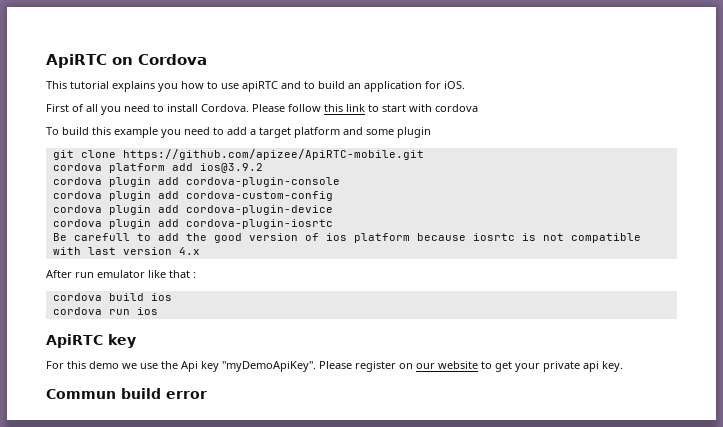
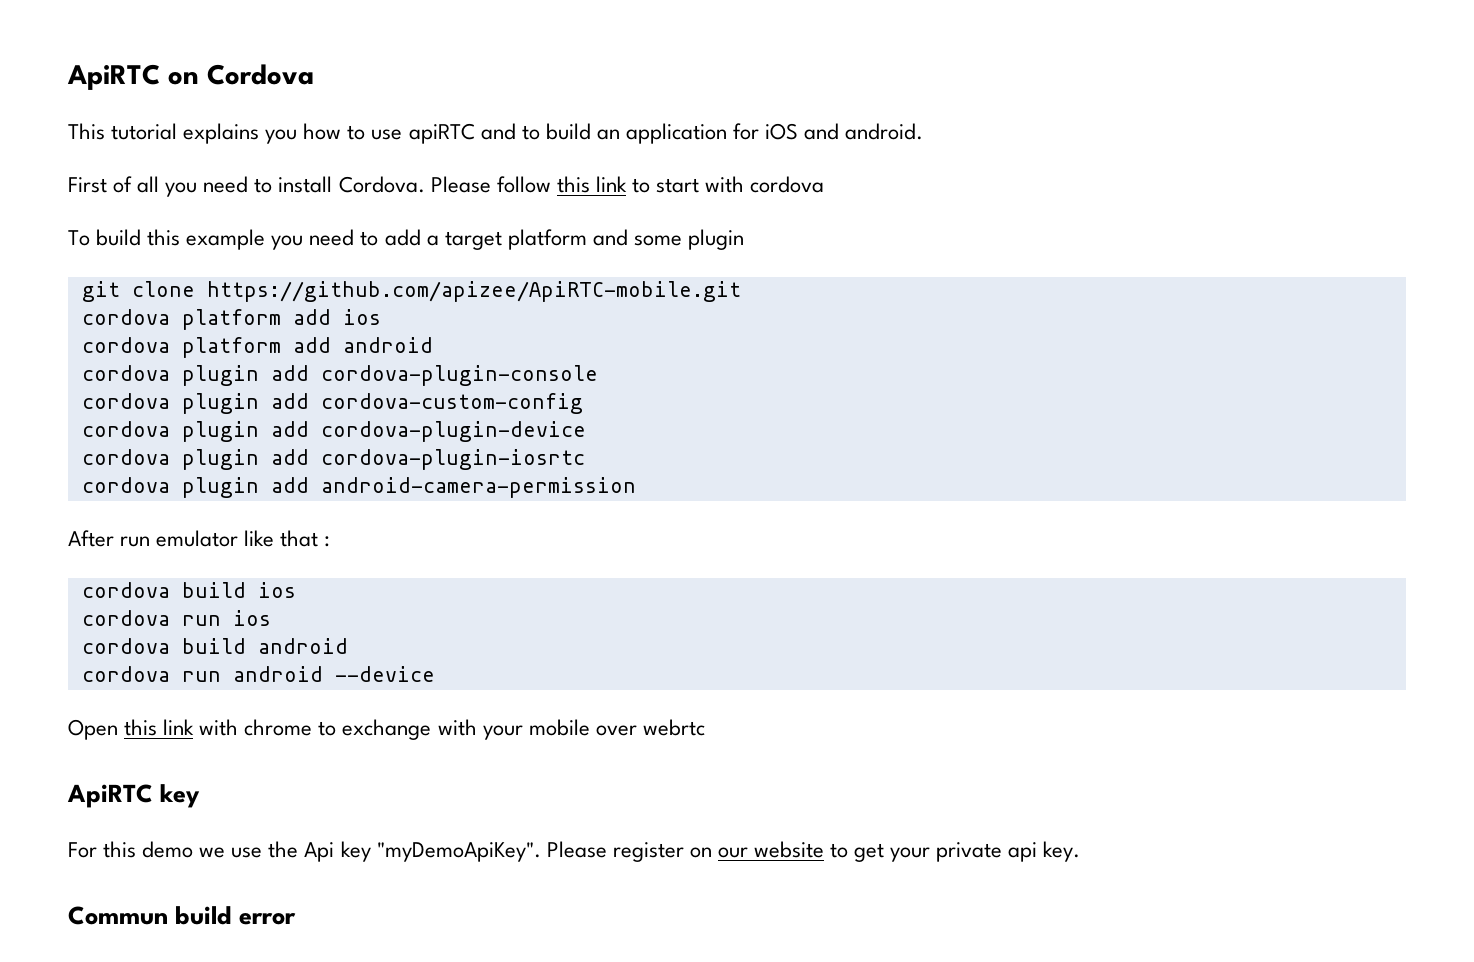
[444,81,465,89] iOS. -> [765,123,924,140] iOS and android.
[199,163,263,173] ios@3.9.2 -> [342,309,381,325] [81,337,433,358] ios // cordova platform add android
[52,233,641,243] [52,247,200,255] Be carefull to add the good version of ios platform because iosrtc is not compatible with last version 4.x -> [81,477,636,498] cordova plugin add android-camera-permission
(158, 311) none -> [81,638,348,654] [81,666,435,682] [68,719,705,740] // cordova build android // cordova run android --device // Open this link with chrome to exchange with your mobile over webrtc

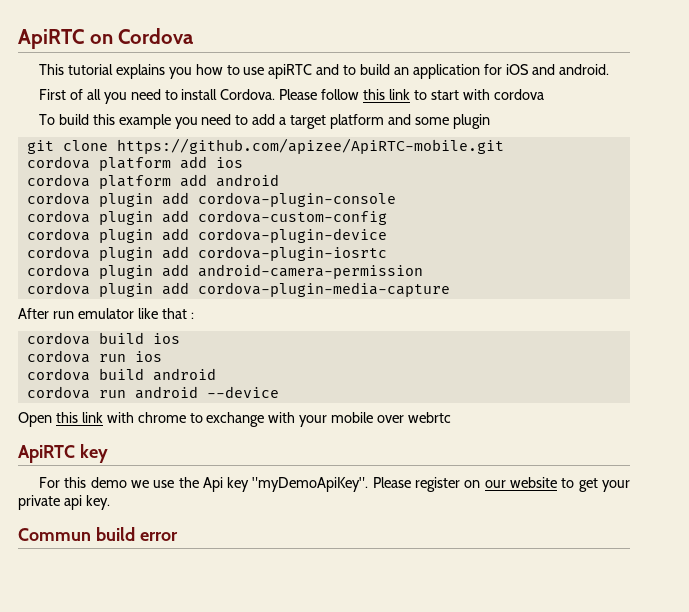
(636, 487) none -> [26,282,450,297] // cordova plugin add cordova-plugin-media-capture

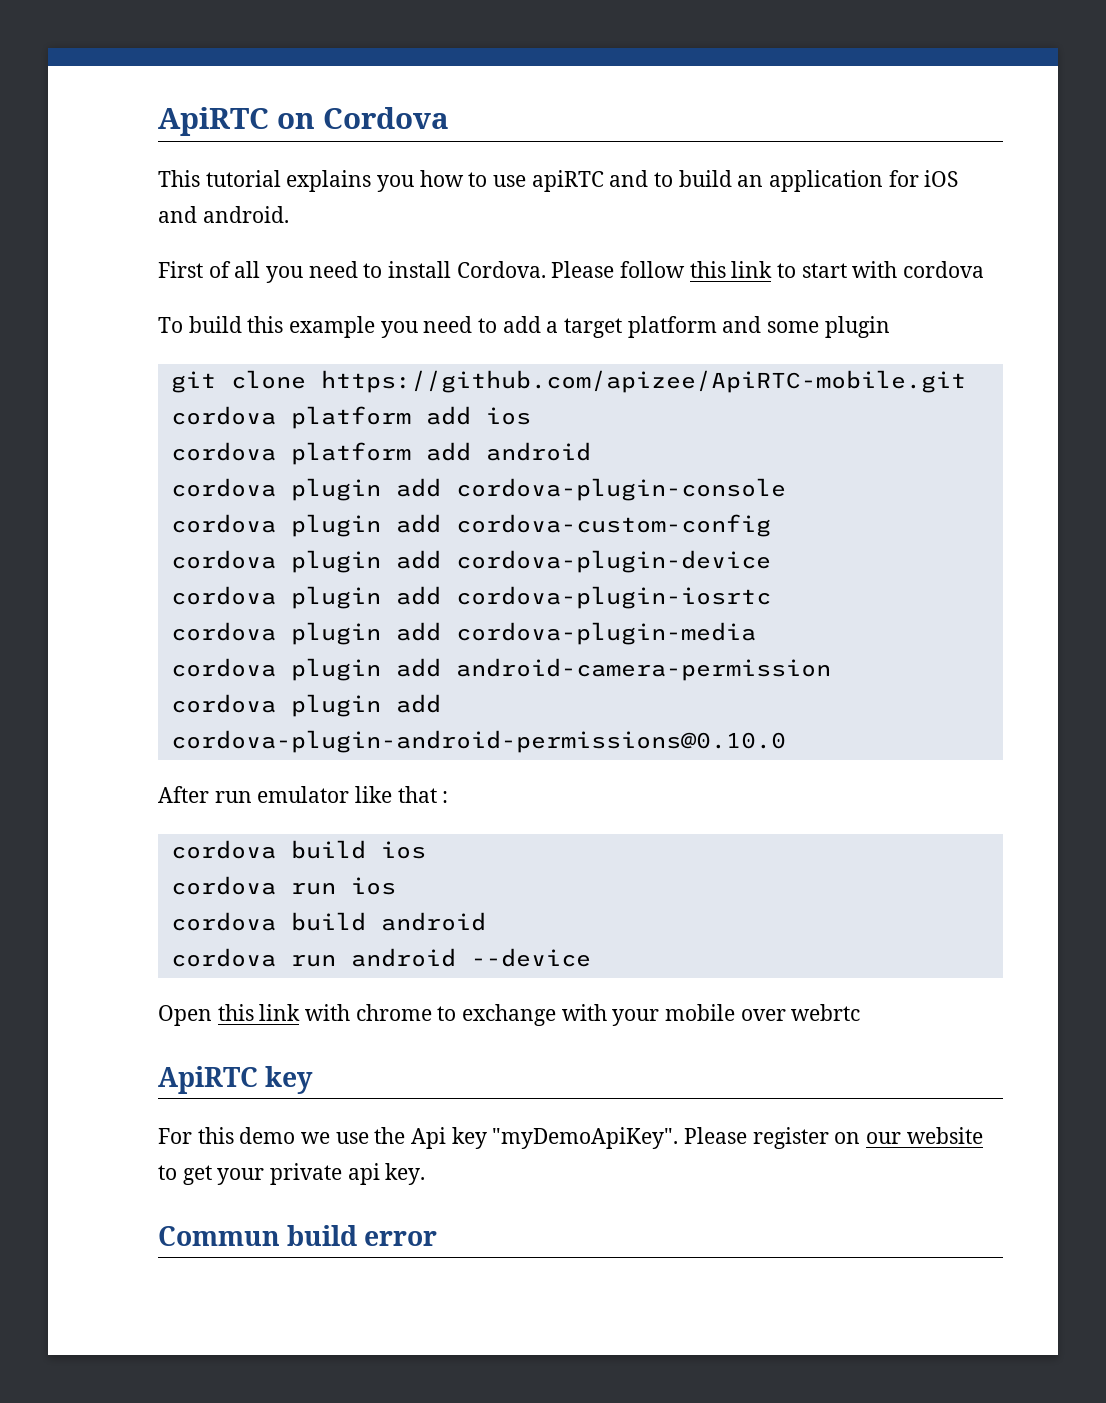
(387, 253) none -> [170,622,756,645] // cordova plugin add cordova-plugin-media
[197,282,450,297] cordova-plugin-media-capture -> [170,730,786,753] cordova-plugin-android-permissions@0.10.0

